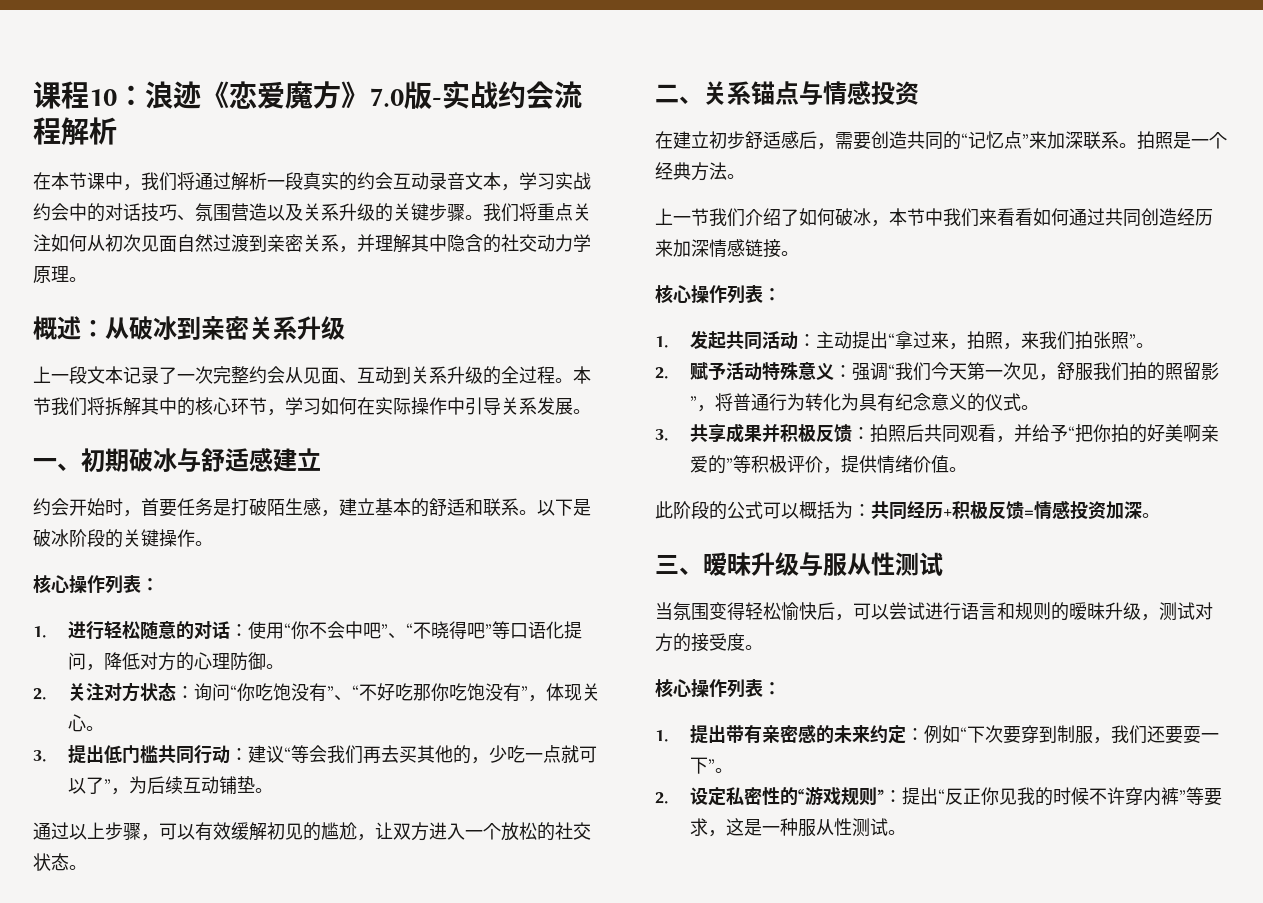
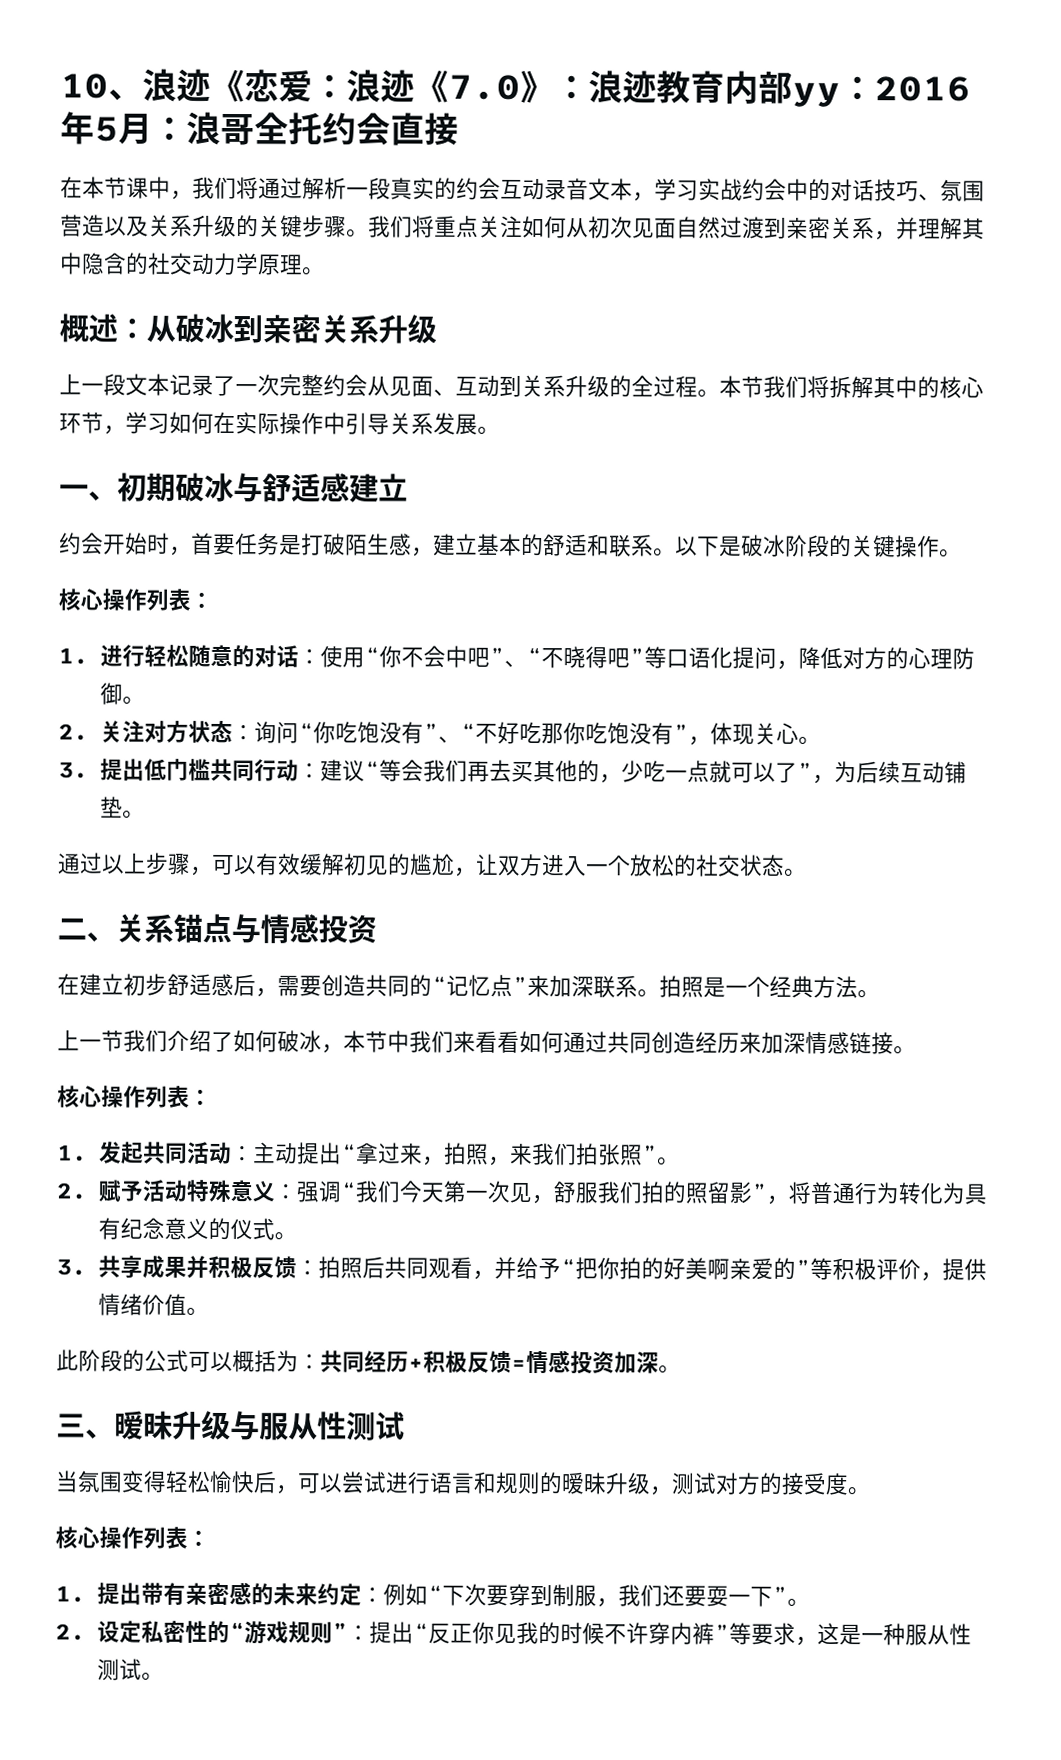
[33,81,582,109] [33,117,117,145] 课程10：浪迹《恋爱魔方》7.0版-实战约会流程解析 -> [60,68,971,108] [60,111,459,146] 10、浪迹《恋爱：浪迹《7.0》：浪迹教育内部yy：2016年5月：浪哥全托约会直接

